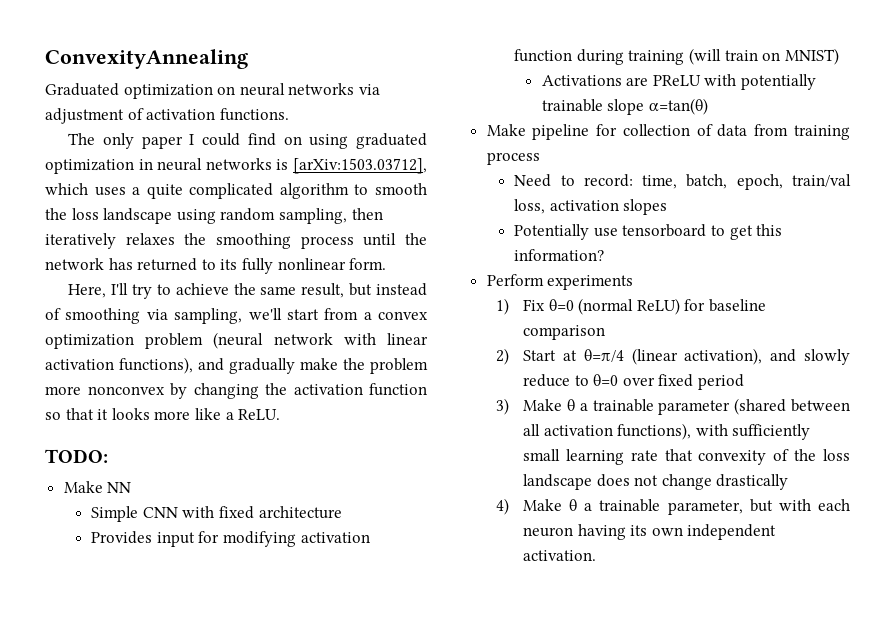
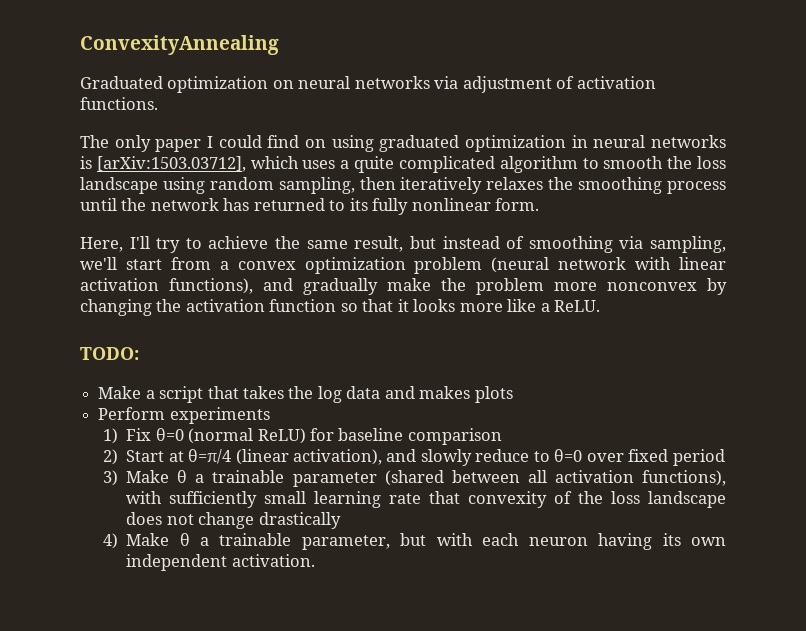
[107,482,132,493] [91,506,342,522] [91,531,370,547] [514,48,839,65] [541,74,817,90] [541,98,708,115] [486,124,850,140] [486,152,540,165] [514,174,851,190] [514,199,668,215] [514,224,783,240] [514,249,605,261] NN // Simple CNN with fixed architecture // Provides input for modifying activation function during training (will train on MNIST) // Activations are PReLU with potentially trainable slope α=tan(θ) // Make pipeline for collection of data from training process // Need to record: time, batch, epoch, train/val loss, activation slopes // Potentially use tensorboard to get this information? -> [145,386,513,403] a script that takes the log data and makes plots

